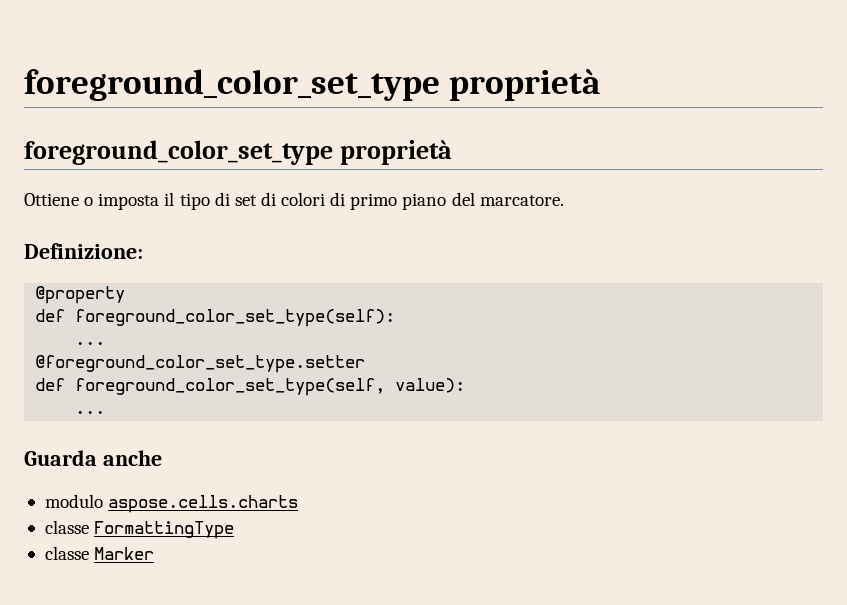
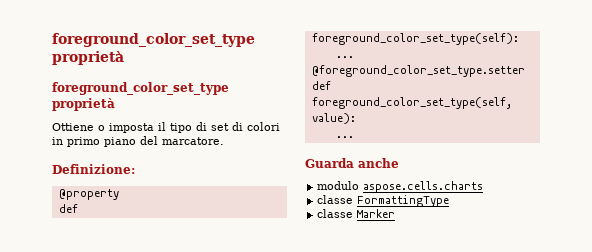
[330,192,346,206] di -> [52,137,63,145] in

